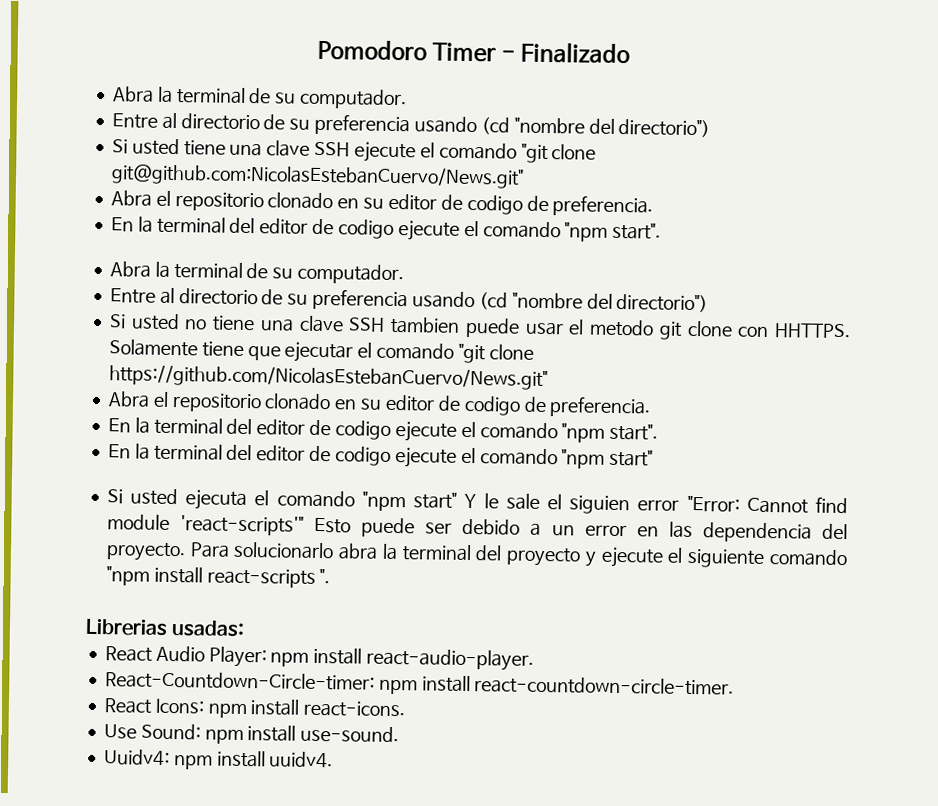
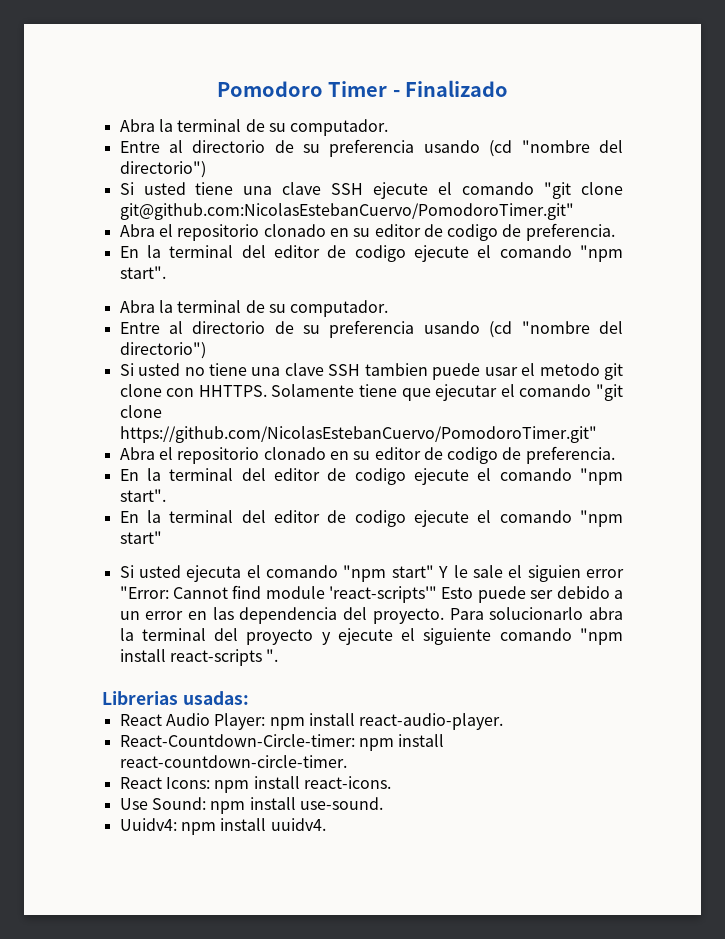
[110,163,524,189] git@github.com:NicolasEstebanCuervo/News.git" -> [119,203,574,220] git@github.com:NicolasEstebanCuervo/PomodoroTimer.git"
[108,364,548,391] https://github.com/NicolasEstebanCuervo/News.git" -> [119,426,597,443] https://github.com/NicolasEstebanCuervo/PomodoroTimer.git"

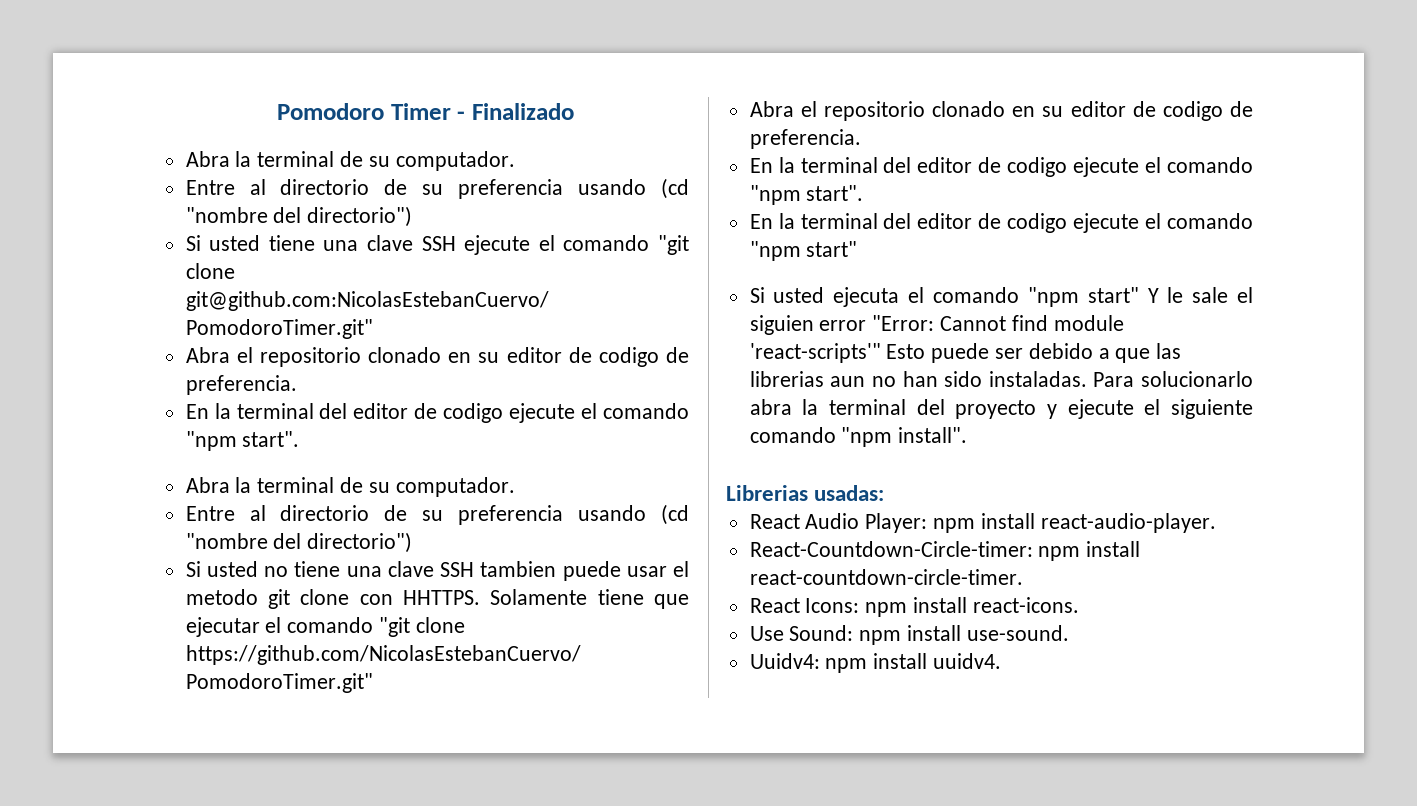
[119,607,444,624] un error en las dependencia del proyecto. -> [1115,343,1182,363] [749,371,1087,387] que las librerias aun no han sido instaladas.
[119,649,279,666] install react-scripts ". -> [898,427,968,443] install".

